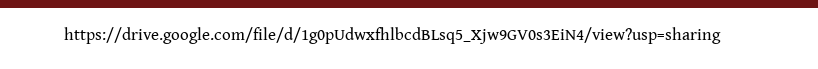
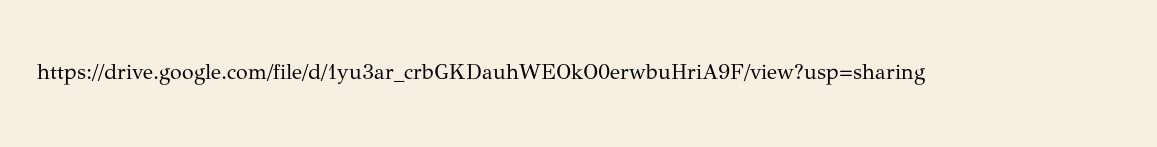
[64,27,721,44] https://drive.google.com/file/d/1g0pUdwxfhlbcdBLsq5_Xjw9GV0s3EiN4/view?usp=sharing -> [37,63,926,85] https://drive.google.com/file/d/1yu3ar_crbGKDauhWEOkO0erwbuHriA9F/view?usp=sharing

